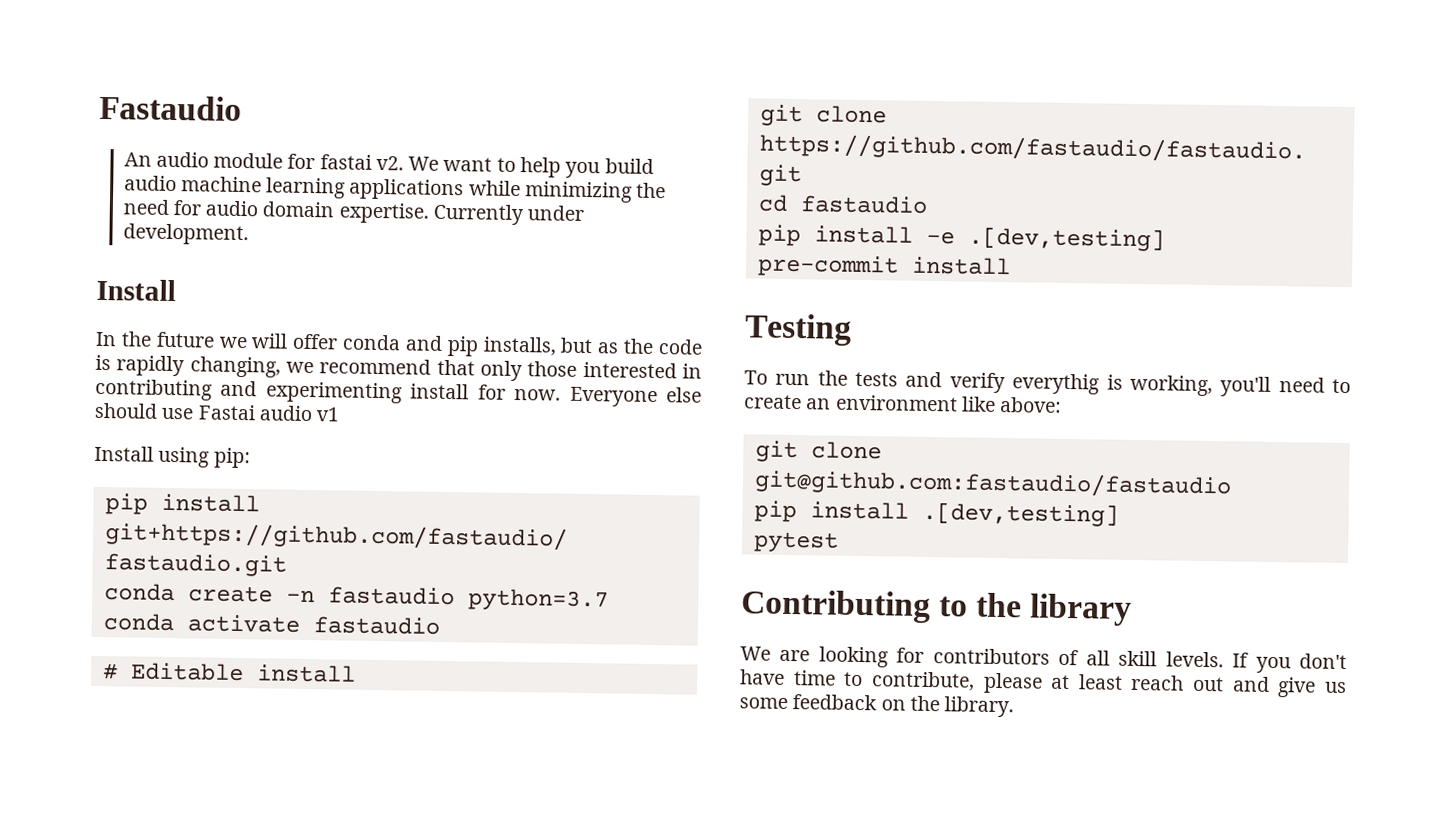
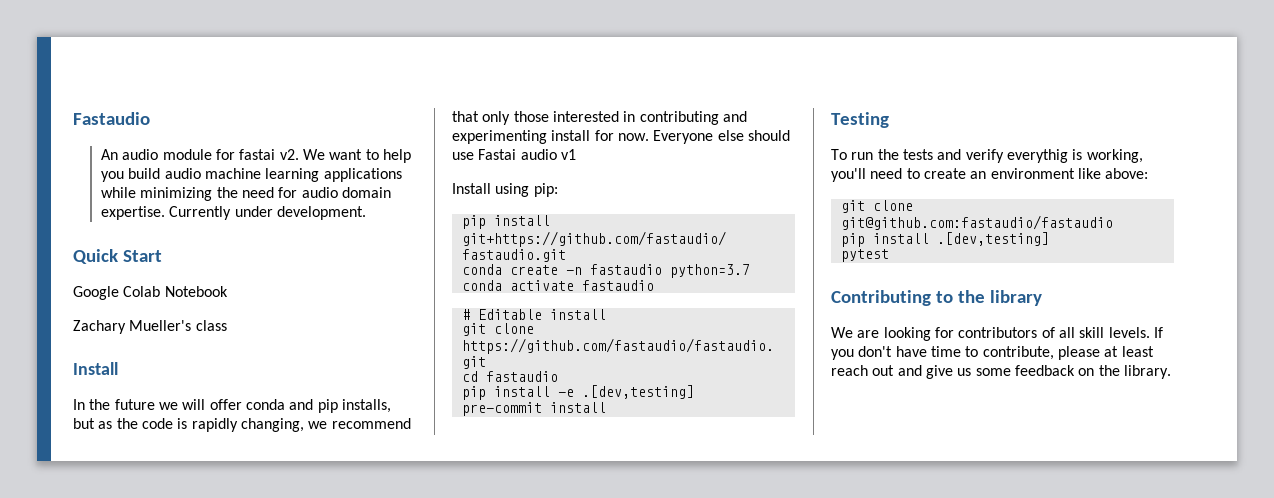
(249, 234) none -> [73,249,162,264] [73,286,228,300] [73,320,227,334] // Quick Start // Google Colab Notebook // Zachary Mueller's class

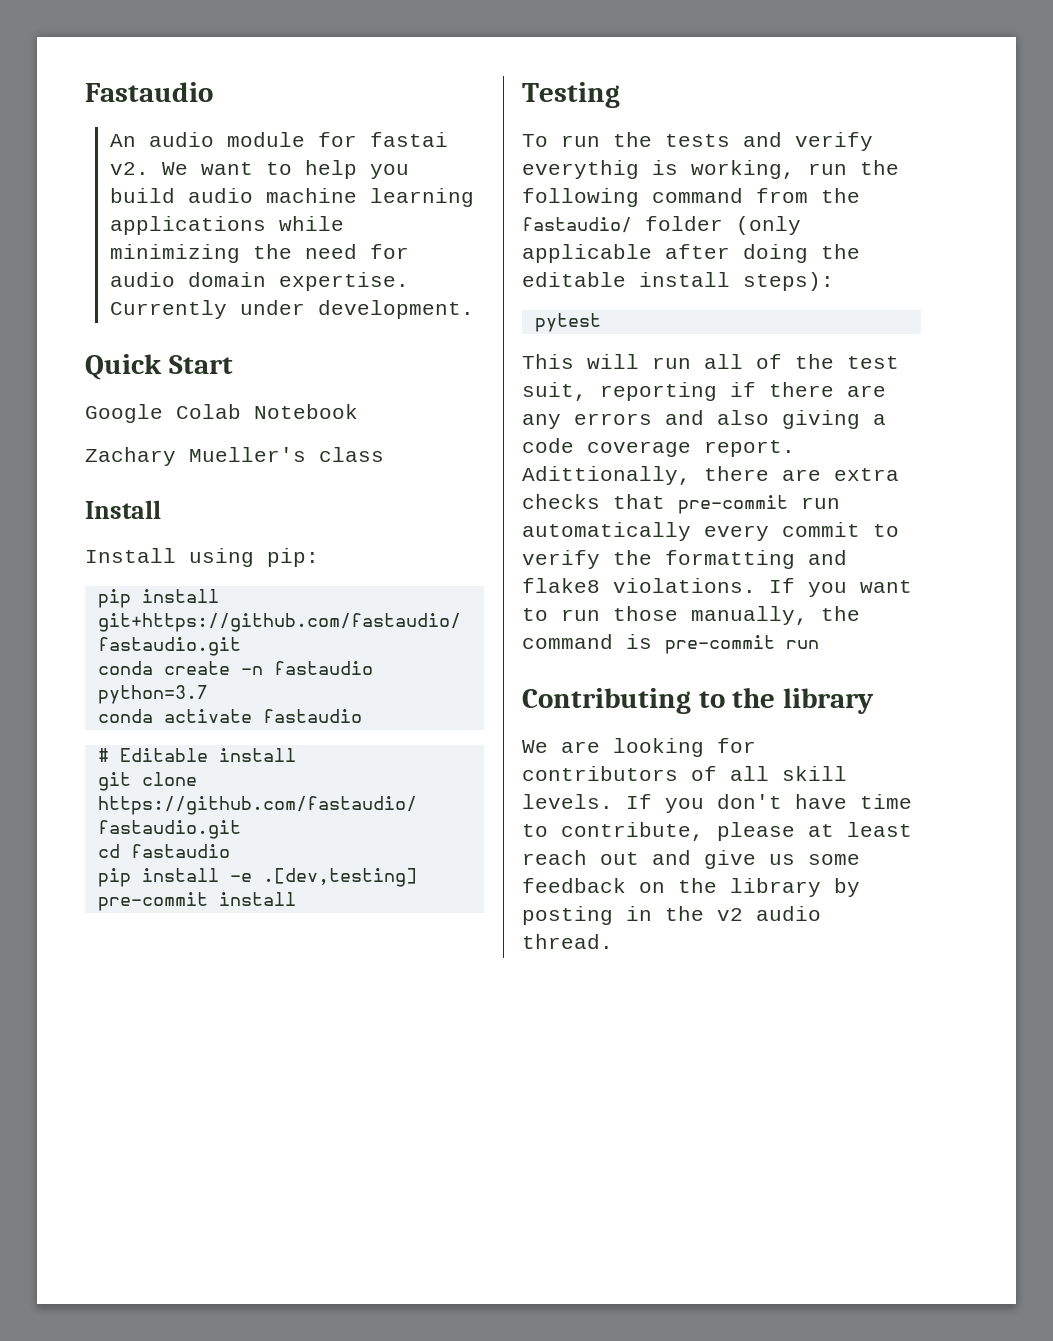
[73,399,391,413] [73,418,411,432] [452,111,747,125] [452,130,790,144] [452,149,576,160] // In the future we will offer conda and pip installs, but as the code is rapidly changing, we recommend that only those interested in contributing and experimenting install for now. Everyone else should use Fastai audio v1 -> (161, 509) none
[831,168,1149,182] [840,200,913,213] [840,215,1113,230] [840,232,1049,247] [840,249,889,262] you'll need to create an environment like above: // git clone git@github.com:fastaudio/fastaudio // pip install .[dev,testing] // pytest -> [808,160,899,175] [522,188,860,207] [522,216,801,235] [522,244,860,263] [522,272,834,291] [534,313,601,332] [522,354,899,369] [522,382,886,401] [522,410,886,429] [522,438,795,457] [522,466,899,485] [522,494,840,514] [522,522,899,541] [522,550,847,569] [522,578,912,597] [522,606,860,625] [522,634,819,654] run the following command from the fastaudio/ folder (only applicable after doing the editable install steps): // pytest // This will run all of the test suit, reporting if there are any errors and also giving a code coverage report. Adittionally, there are extra checks that pre-commit run automatically every commit to verify the formatting and flake8 violations. If you want to run those manually, the command is pre-commit run
[1123,365,1171,379] library. -> [730,878,860,897] [522,906,821,925] [522,934,613,949] library by posting in the v2 audio thread.

